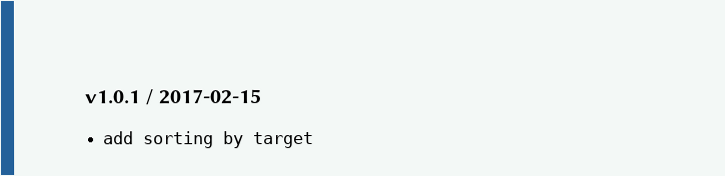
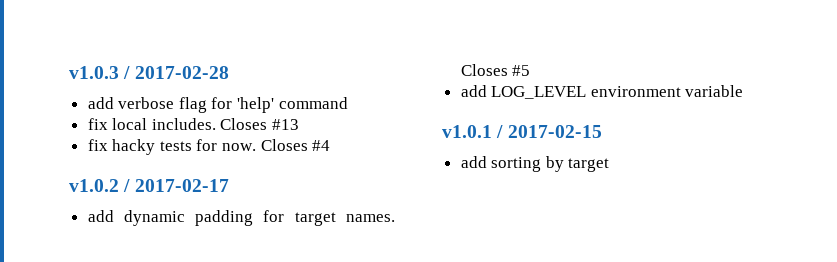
(85, 97) none -> [69,66,229,79] [87,97,348,113] [87,118,300,130] [87,139,331,155] [69,179,229,192] [87,210,395,226] [460,64,531,76] [460,85,744,99] v1.0.3 / 2017-02-28 // add verbose flag for 'help' command // fix local includes. Closes #13 // fix hacky tests for now. Closes #4 // v1.0.2 / 2017-02-17 // add dynamic padding for target names. Closes #5 // add LOG_LEVEL environment variable //

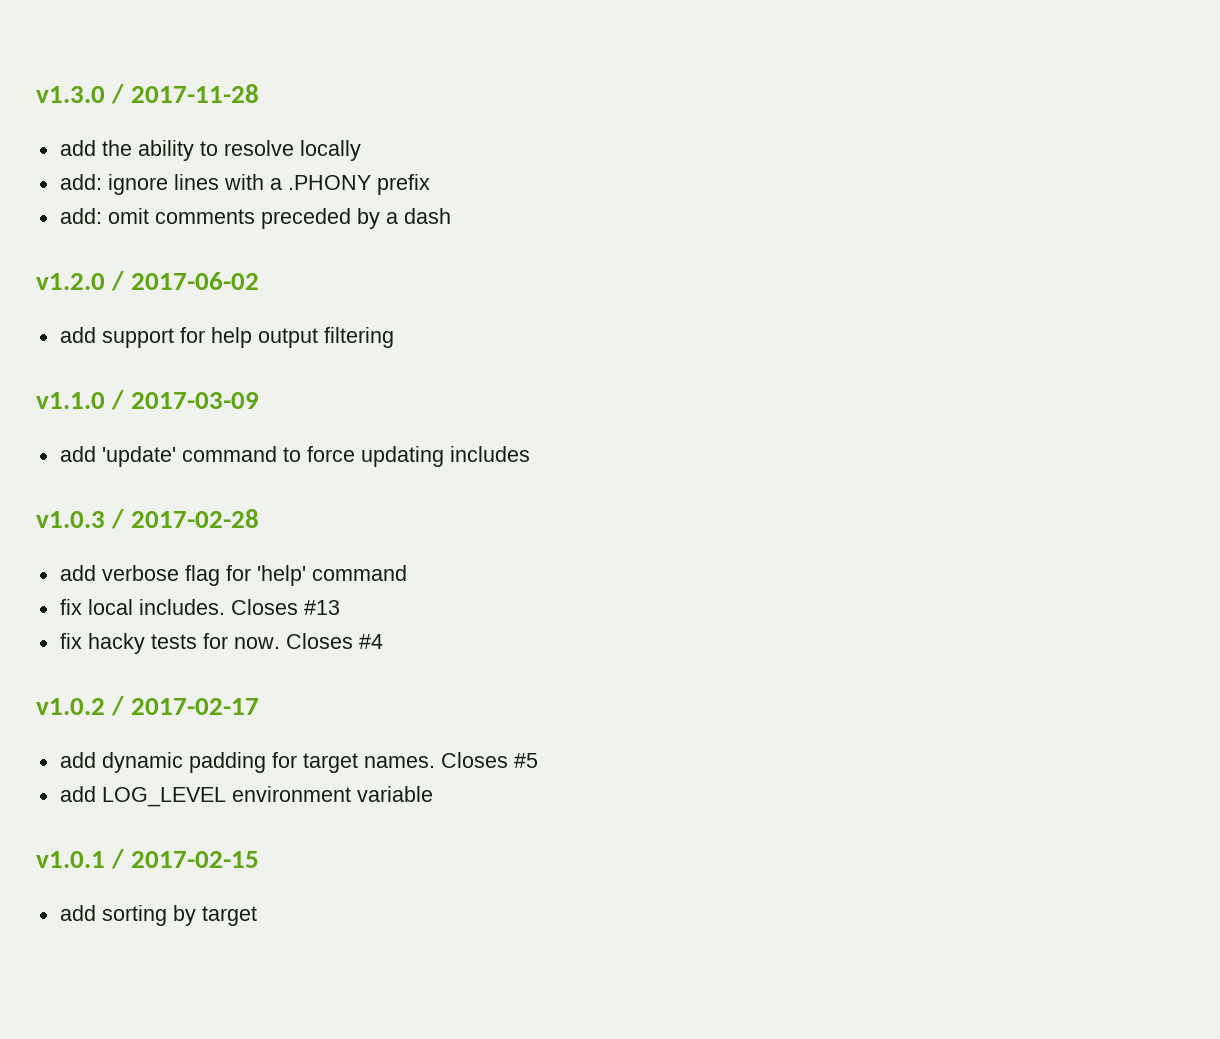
(69, 72) none -> [36,84,260,104] [59,140,361,161] [59,174,430,195] [59,208,451,229] [36,271,260,291] [59,327,394,348] [36,390,260,410] [59,446,530,467] v1.3.0 / 2017-11-28 // add the ability to resolve locally // add: ignore lines with a .PHONY prefix // add: omit comments preceded by a dash // v1.2.0 / 2017-06-02 // add support for help output filtering // v1.1.0 / 2017-03-09 // add 'update' command to force updating includes //

